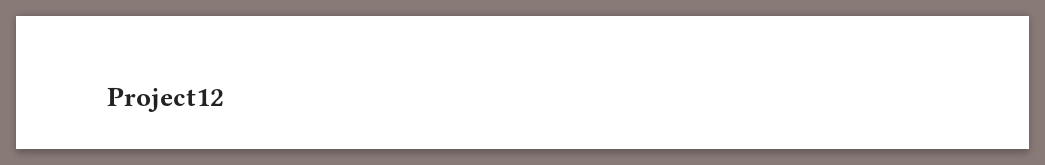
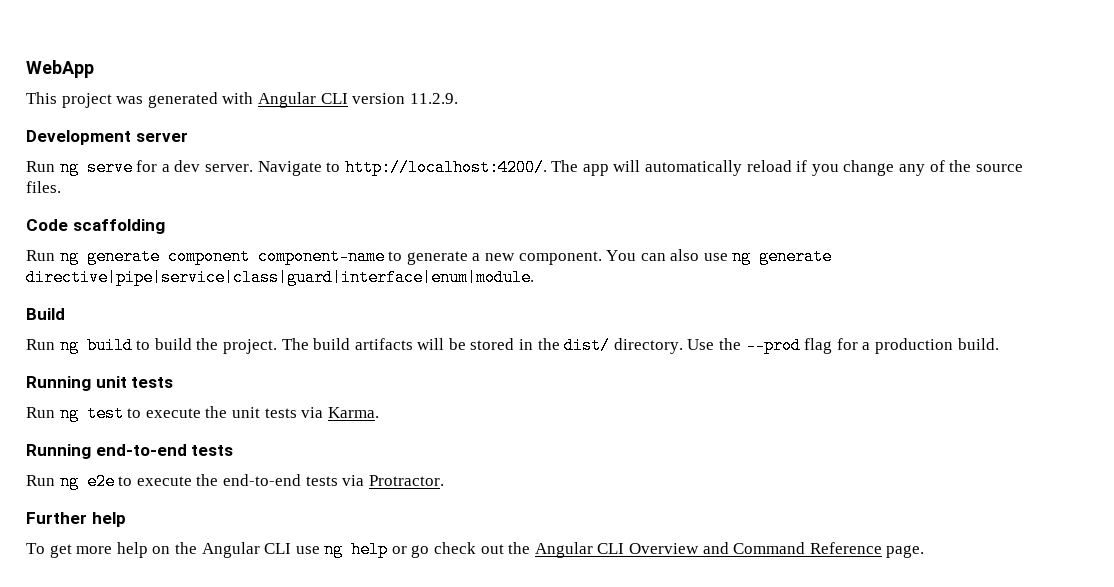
[107,87,224,112] Project12 -> [26,60,94,78] [26,92,458,108] [26,130,188,145] [26,159,1023,176] [26,181,61,193] [26,219,165,234] [26,248,833,265] [26,269,534,286] [26,308,65,320] [26,337,999,354] [26,376,174,391] [26,405,379,422] [26,444,234,459] [26,473,444,490] [26,512,126,527] [26,541,925,558] WebApp // This project was generated with Angular CLI version 11.2.9. // Development server // Run ng serve for a dev server. Navigate to http://localhost:4200/. The app will automatically reload if you change any of the source files. // Code scaffolding // Run ng generate component component-name to generate a new component. You can also use ng generate directive|pipe|service|class|guard|interface|enum|module. // Build // Run ng build to build the project. The build artifacts will be stored in the dist/ directory. Use the --prod flag for a production build. // Running unit tests // Run ng test to execute the unit tests via Karma. // Running end-to-end tests // Run ng e2e to execute the end-to-end tests via Protractor. // Further help // To get more help on the Angular CLI use ng help or go check out the Angular CLI Overview and Command Reference page.

